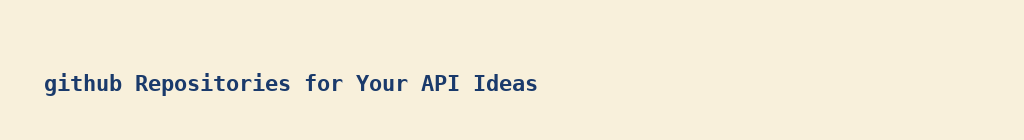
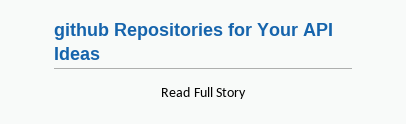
(538, 82) none -> [160,87,247,99] // Read Full Story

